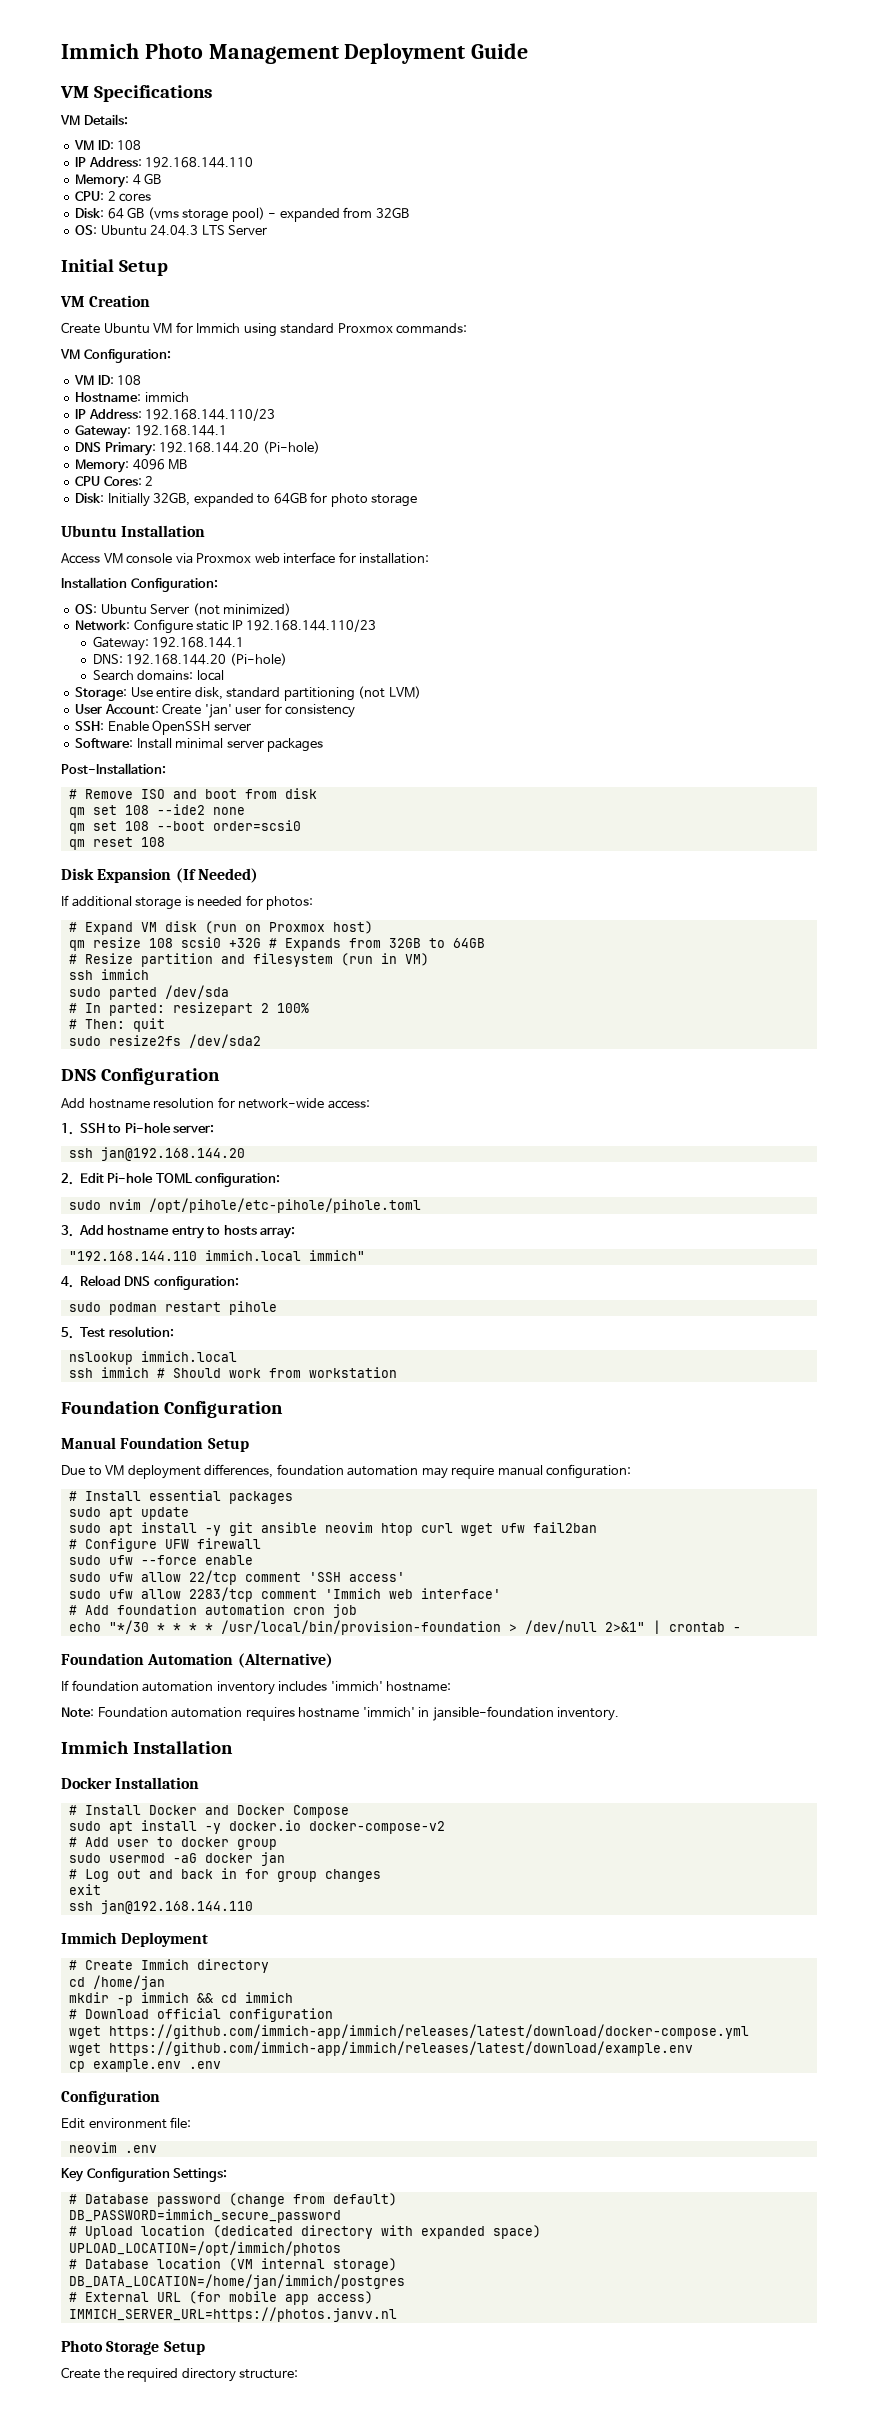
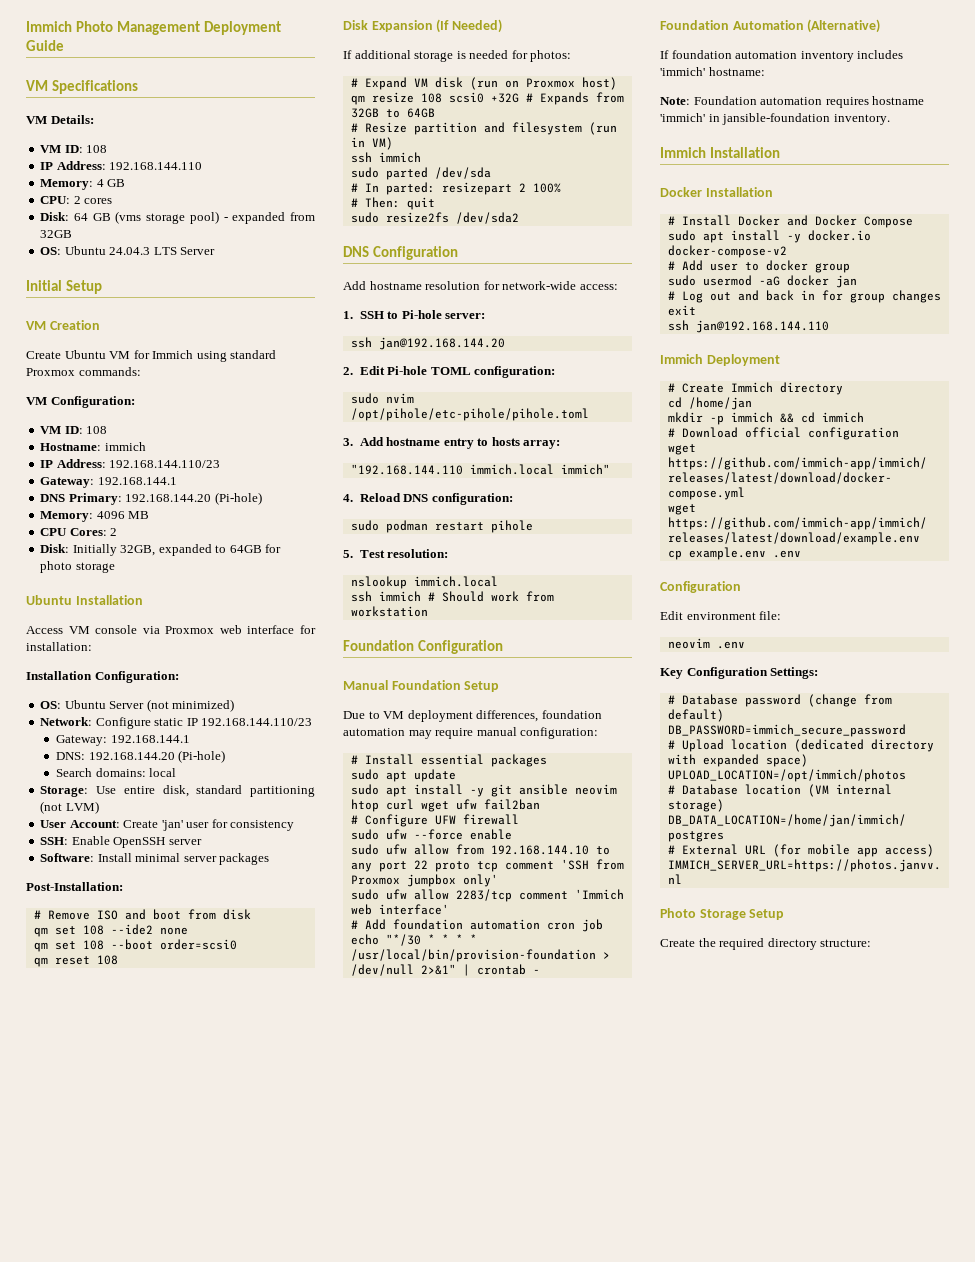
[188,1570,405,1585] 22/tcp comment 'SSH access' -> [455,844,610,855] [350,859,624,872] [350,874,498,887] from 192.168.144.10 to any port 22 proto tcp comment 'SSH from Proxmox jumpbox only'

